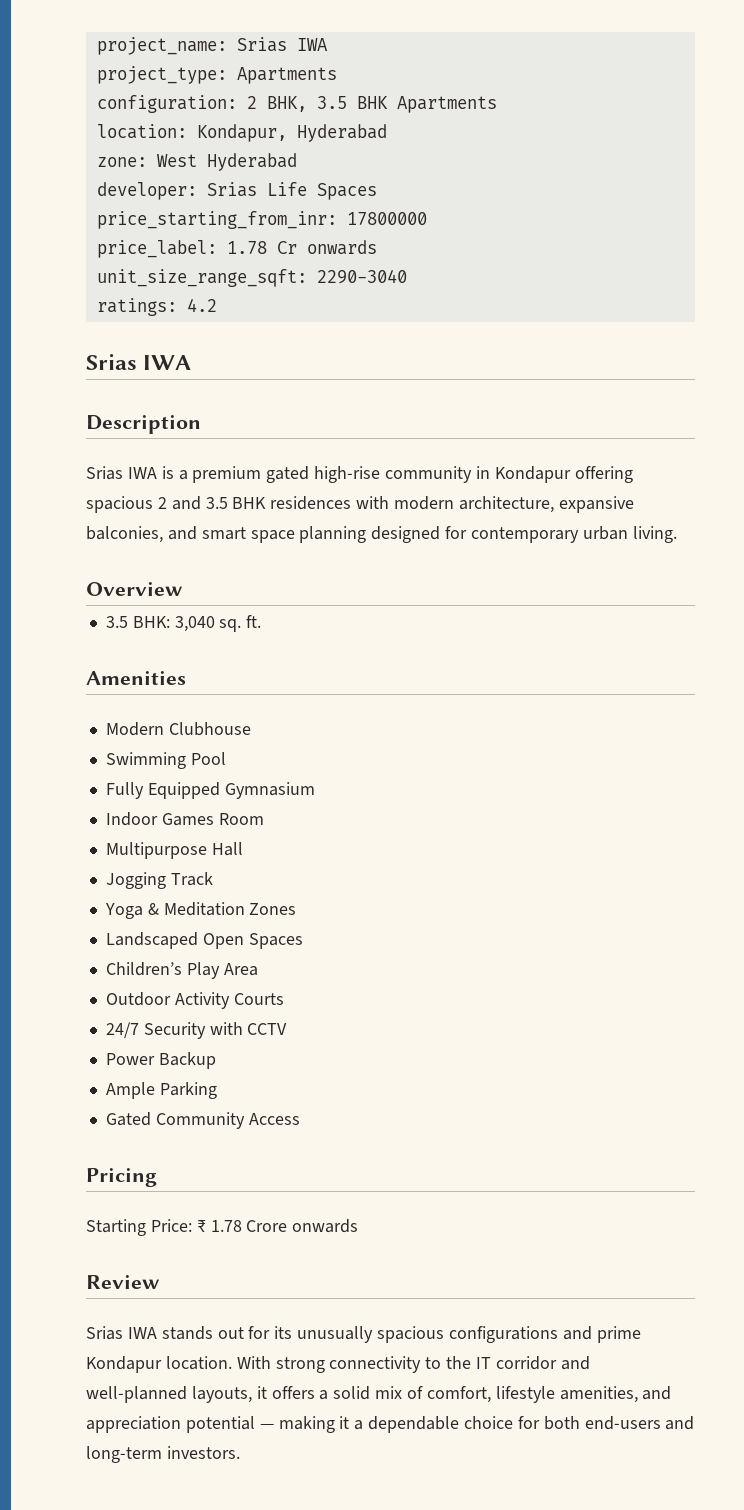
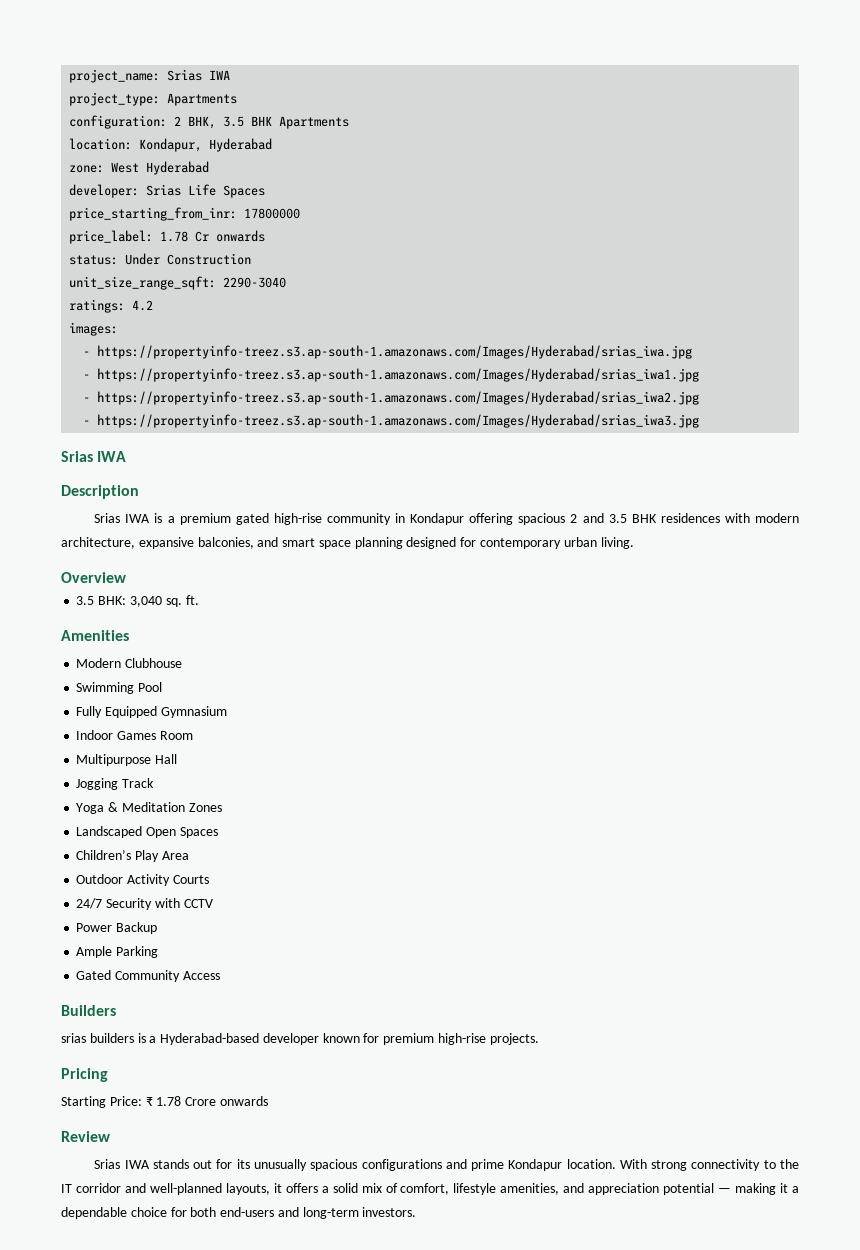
(377, 247) none -> [69,253,252,265] // status: Under Construction
(217, 305) none -> [69,322,119,336] [83,345,693,359] [83,368,700,382] [83,391,700,405] [83,414,700,428] // images: // - https://propertyinfo-treez.s3.ap-south-1.amazonaws.com/Images/Hyderabad/srias_iwa.jpg // - https://propertyinfo-treez.s3.ap-south-1.amazonaws.com/Images/Hyderabad/srias_iwa1.jpg // - https://propertyinfo-treez.s3.ap-south-1.amazonaws.com/Images/Hyderabad/srias_iwa2.jpg // - https://propertyinfo-treez.s3.ap-south-1.amazonaws.com/Images/Hyderabad/srias_iwa3.jpg
(300, 1119) none -> [61,1005,116,1016] [61,1033,539,1045] // Builders // srias builders is a Hyderabad-based developer known for premium high-rise projects.

